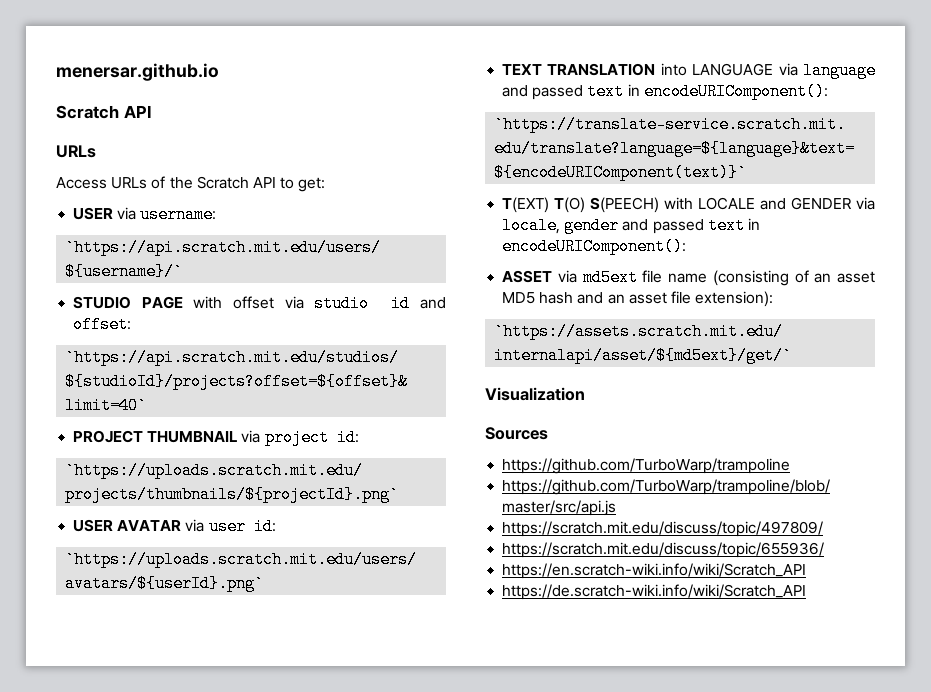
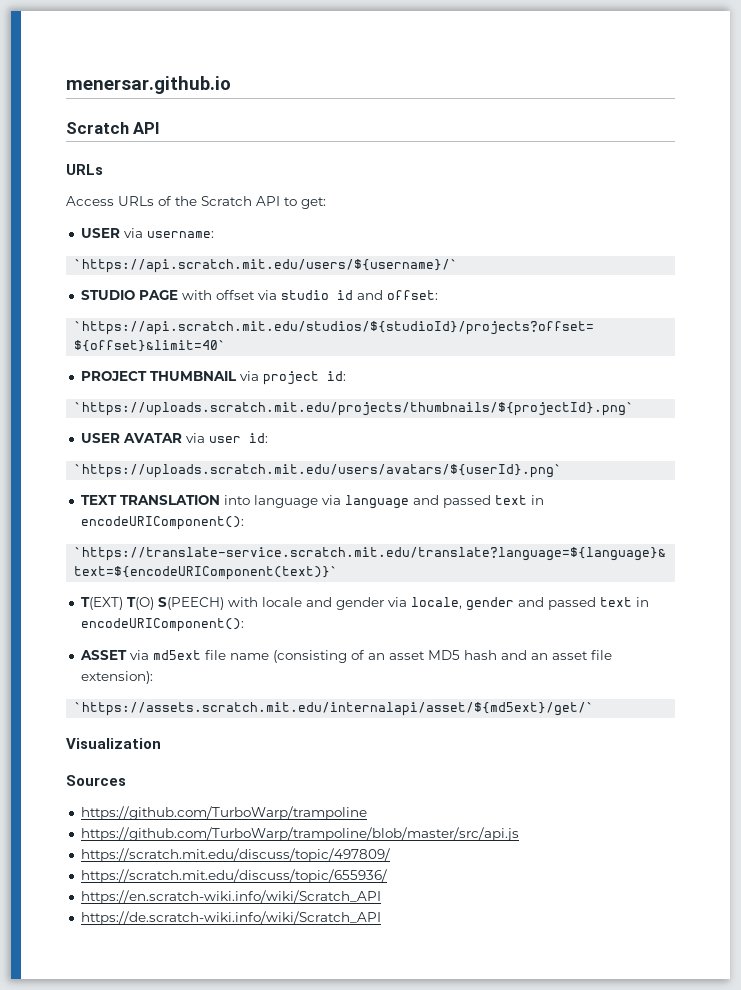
[692,63,774,76] LANGUAGE -> [253,495,318,508] language
[698,197,853,210] LOCALE and GENDER -> [261,597,384,610] locale and gender

